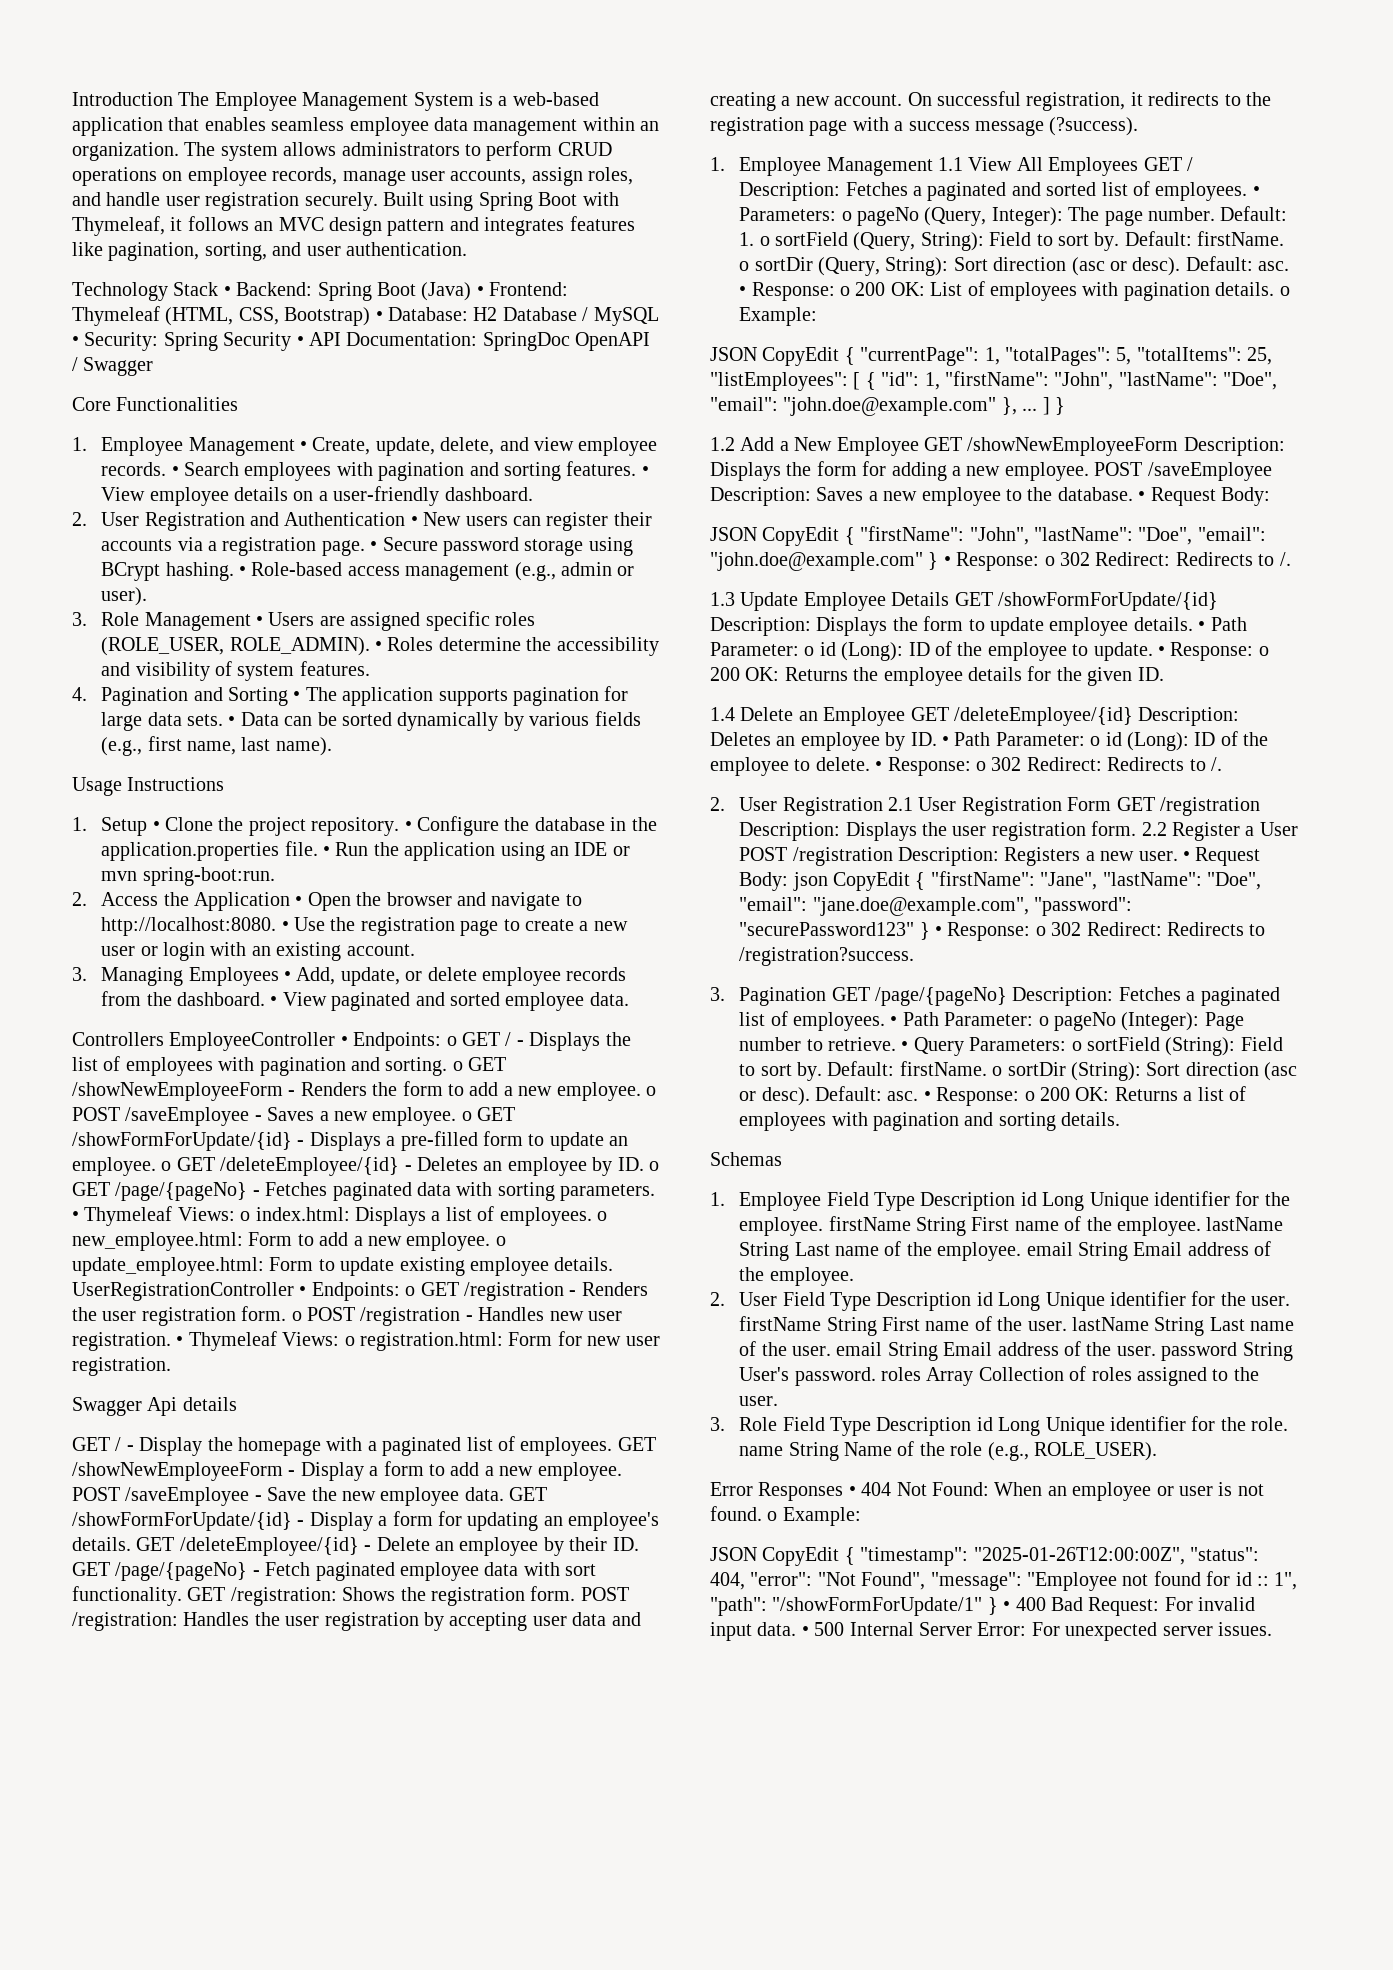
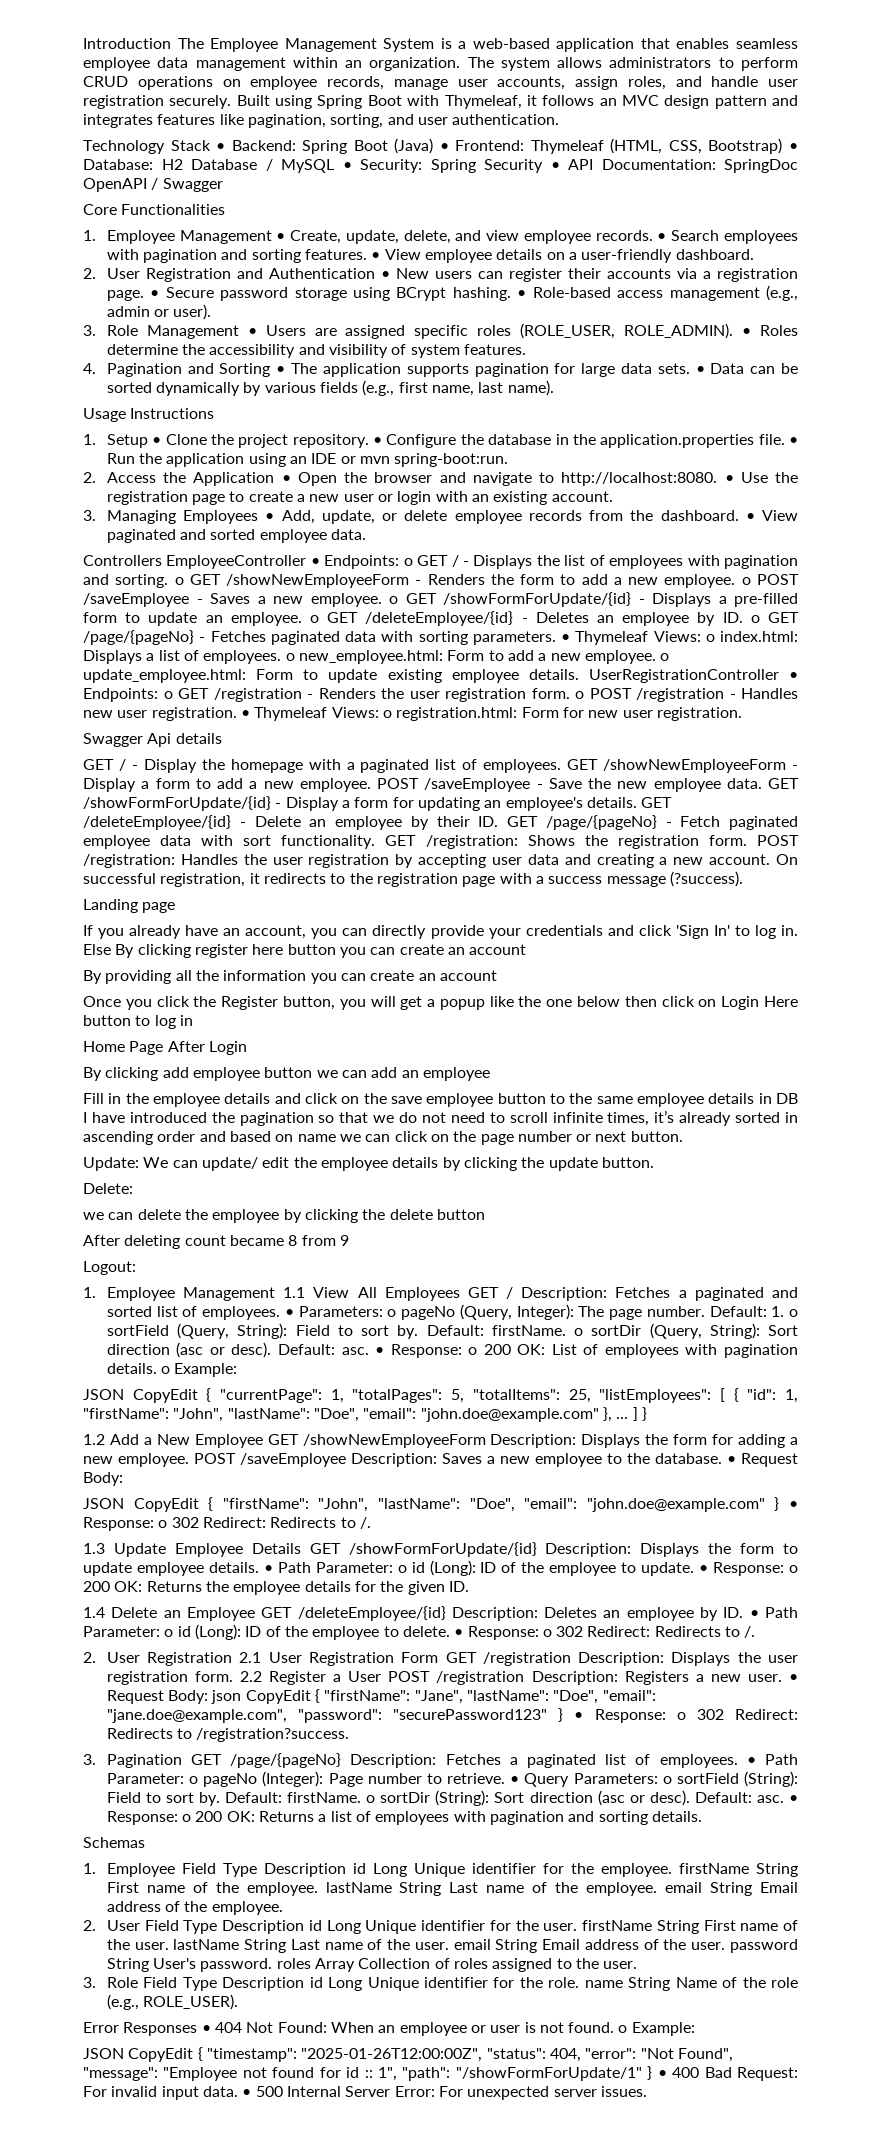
(1139, 126) none -> [83,899,176,913] [83,925,798,939] [83,944,527,958] [83,970,497,984] [83,996,798,1010] [83,1015,193,1029] [83,1041,247,1055] [83,1067,490,1081] [83,1093,799,1107] [83,1110,799,1126] [83,1131,683,1145] [83,1157,654,1171] [83,1183,133,1194] [83,1209,485,1223] [83,1235,349,1249] [83,1261,136,1275] // Landing page // If you already have an account, you can directly provide your credentials and click 'Sign In' to log in. Else By clicking register here button you can create an account // By providing all the information you can create an account // Once you click the Register button, you will get a popup like the one below then click on Login Here button to log in // Home Page After Login // By clicking add employee button we can add an employee // Fill in the employee details and click on the save employee button to the same employee details in DB I have introduced the pagination so that we do not need to scroll infinite times, it’s already sorted in ascending order and based on name we can click on the page number or next button. // Update: We can update/ edit the employee details by clicking the update button. // Delete: // we can delete the employee by clicking the delete button // After deleting count became 8 from 9 // Logout:

